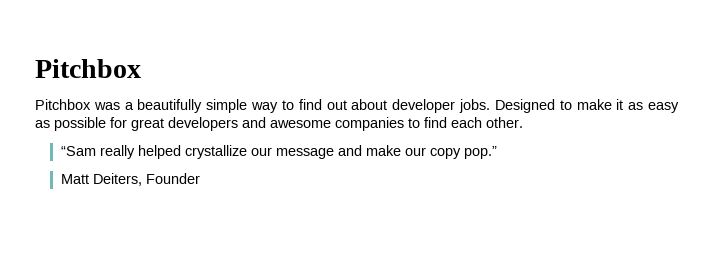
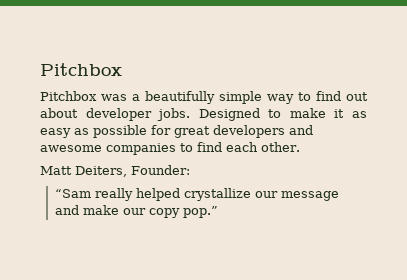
(523, 122) none -> [40,165,190,177] // Matt Deiters, Founder:
[60,173,200,186] // Matt Deiters, Founder -> (219, 212) none

